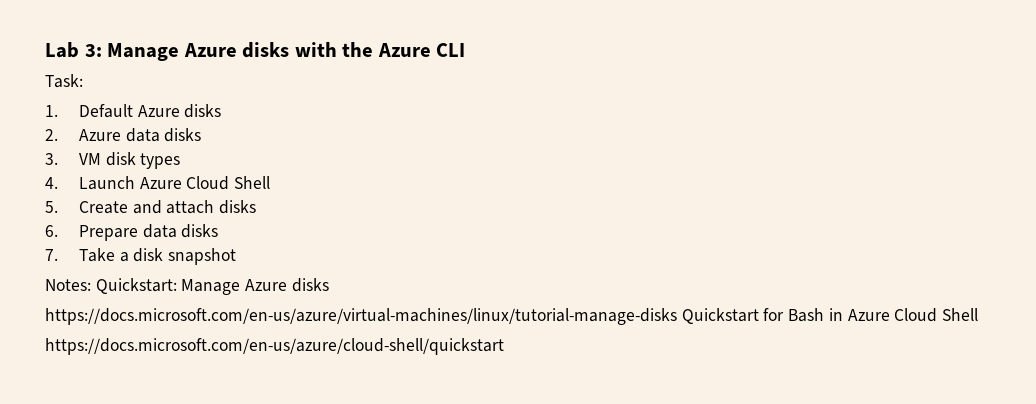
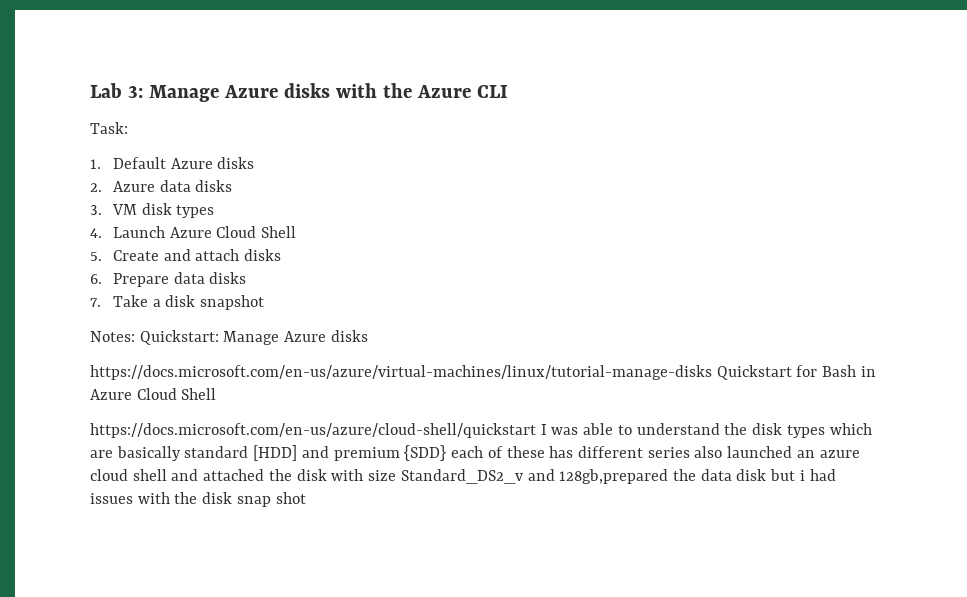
(504, 346) none -> [540,423,872,438] [90,445,860,461] [90,469,836,484] [90,492,306,507] I was able to understand the disk types which are basically standard [HDD] and premium {SDD} each of these has different series also launched an azure cloud shell and attached the disk with size Standard_DS2_v and 128gb,prepared the data disk but i had issues with the disk snap shot

